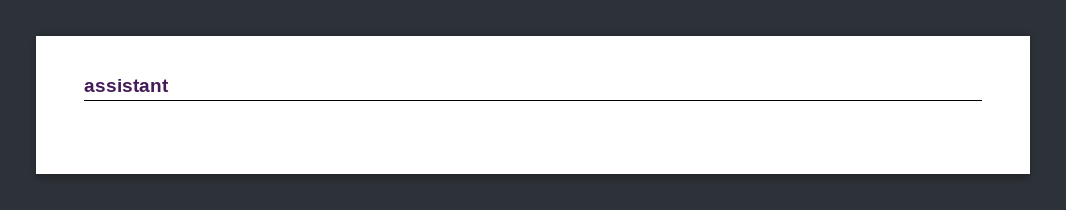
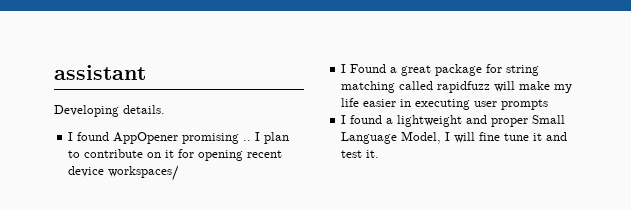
(169, 85) none -> [54,105,165,117] [68,132,290,144] [68,149,283,161] [68,165,180,181] [341,64,540,76] [341,81,573,93] [341,98,549,110] [341,115,566,127] [341,131,568,144] [341,150,380,158] // Developing details. // I found AppOpener promising .. I plan to contribute on it for opening recent device workspaces/ // I Found a great package for string matching called rapidfuzz will make my life easier in executing user prompts // I found a lightweight and proper Small Language Model, I will fine tune it and test it.

